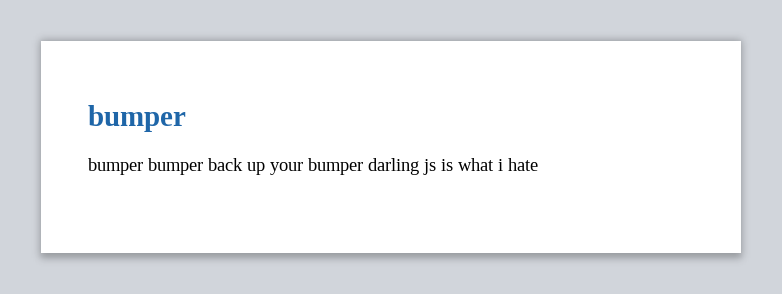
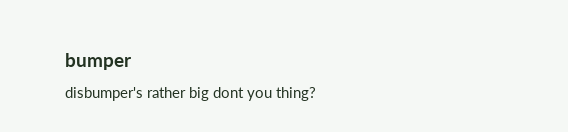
[88,158,538,175] bumper bumper back up your bumper darling js is what i hate -> [65,87,316,101] disbumper's rather big dont you thing?

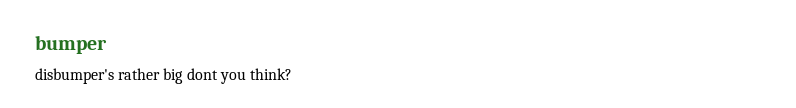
[276,87,316,101] thing? -> [249,68,292,80] think?

